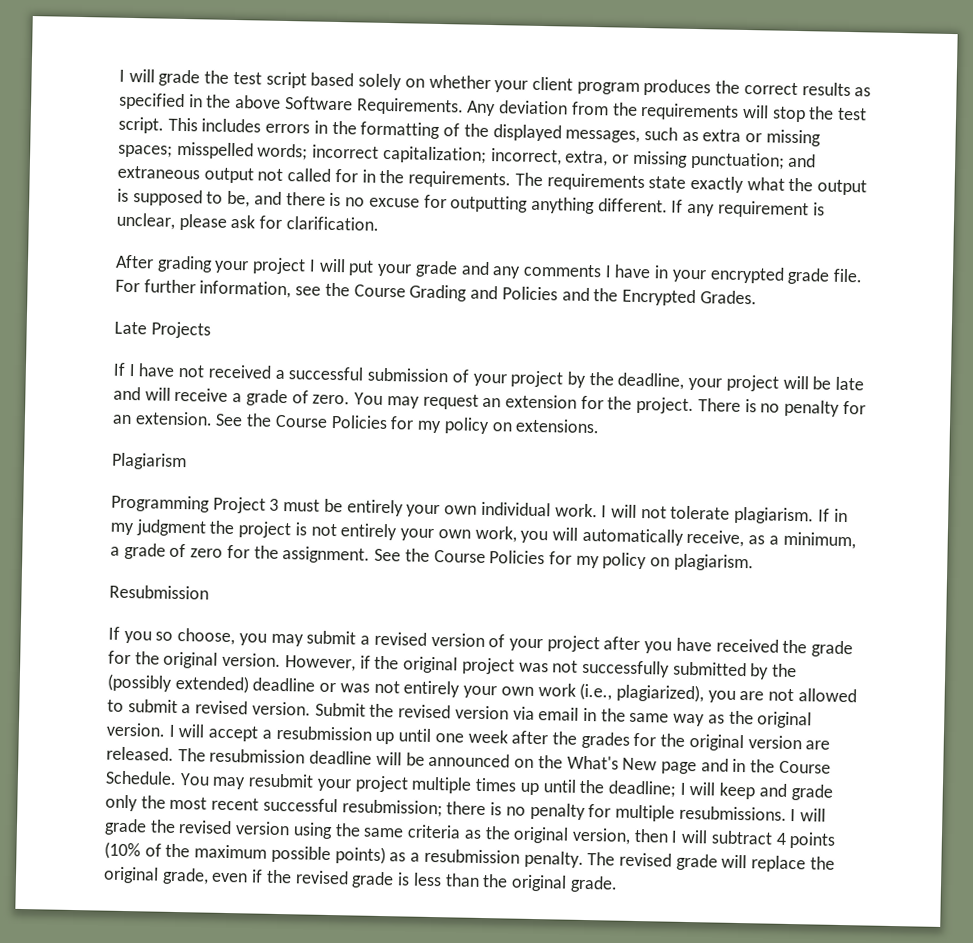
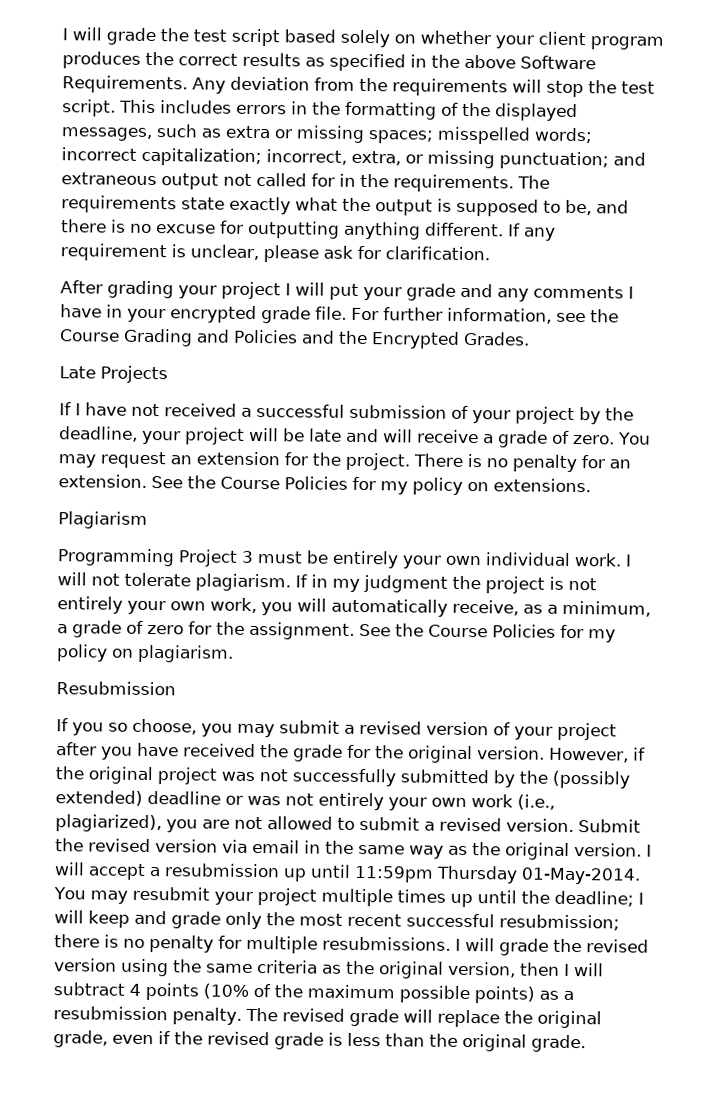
[434,729,831,752] [106,746,831,775] [105,770,177,785] one week after the grades for the original version are released. The resubmission deadline will be announced on the What's New page and in the Course Schedule. -> [354,865,641,885] 11:59pm Thursday 01-May-2014.

